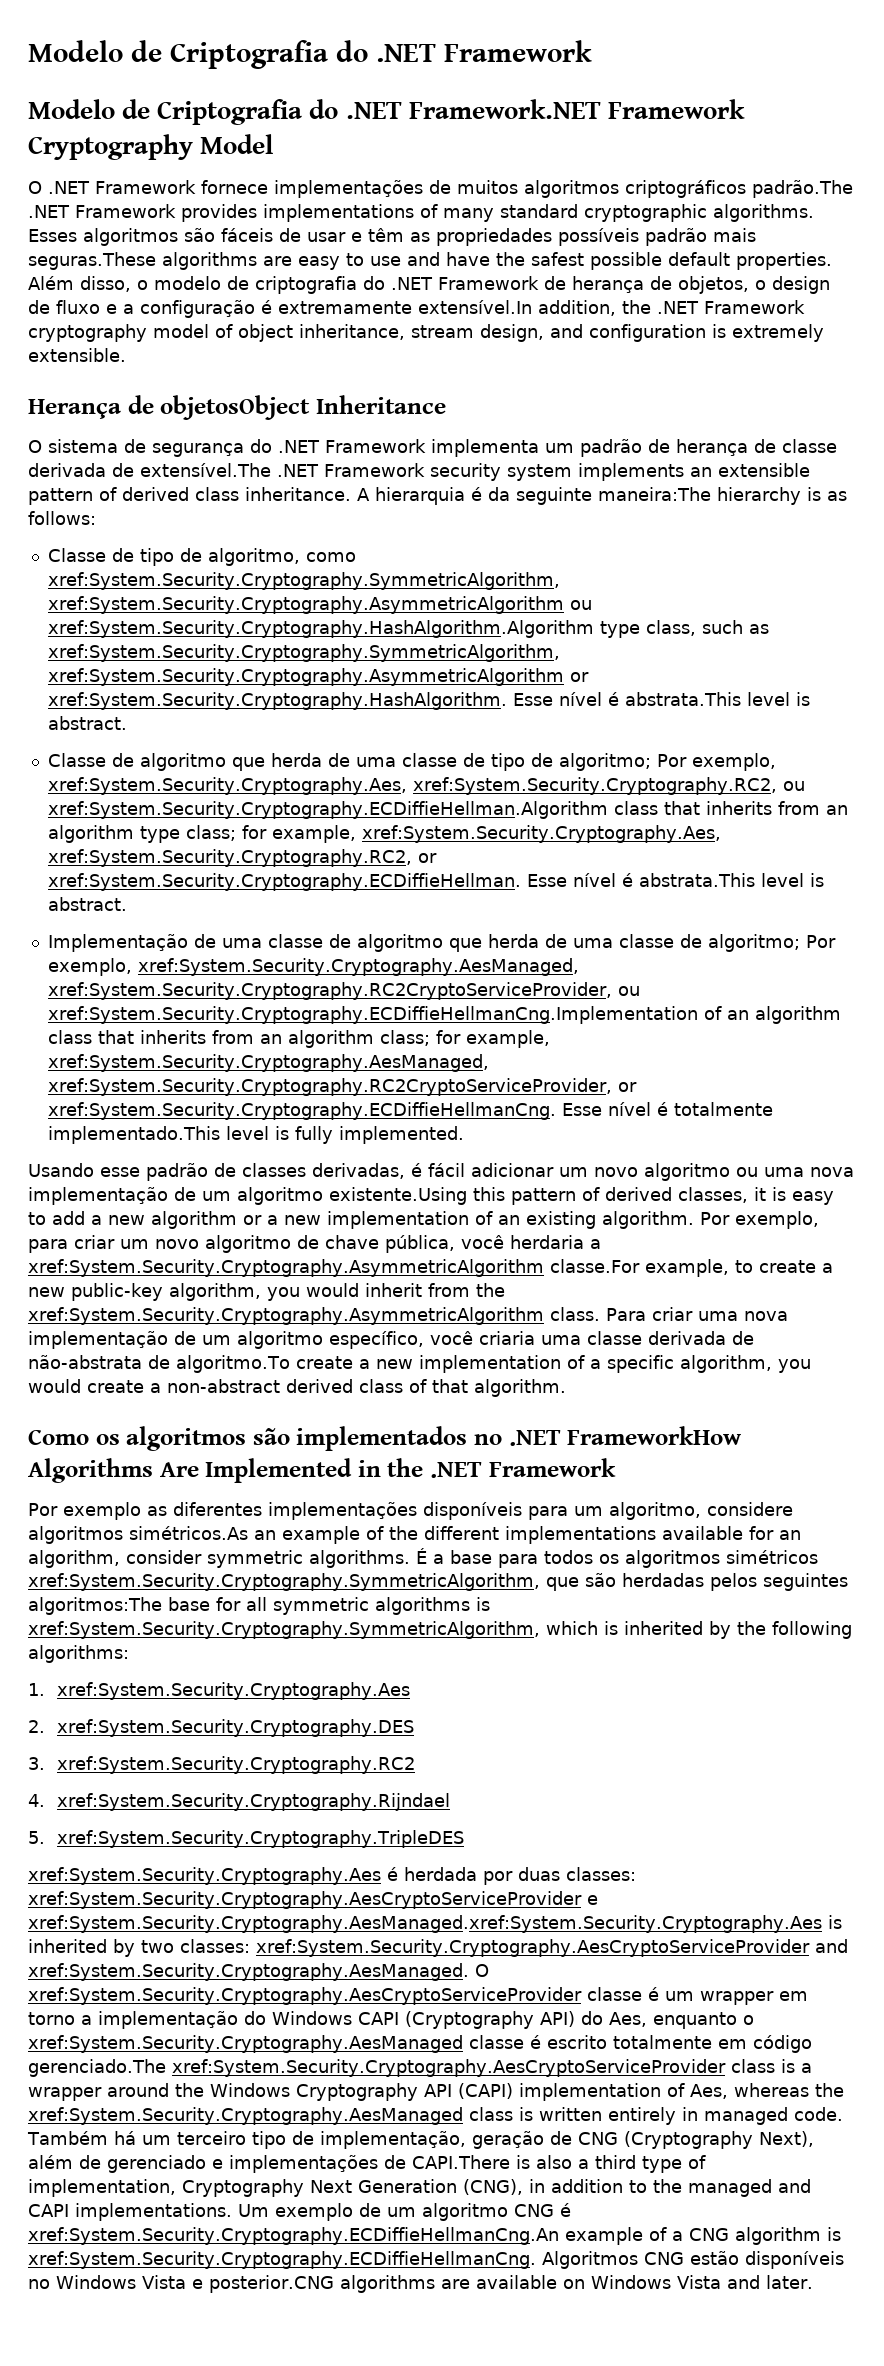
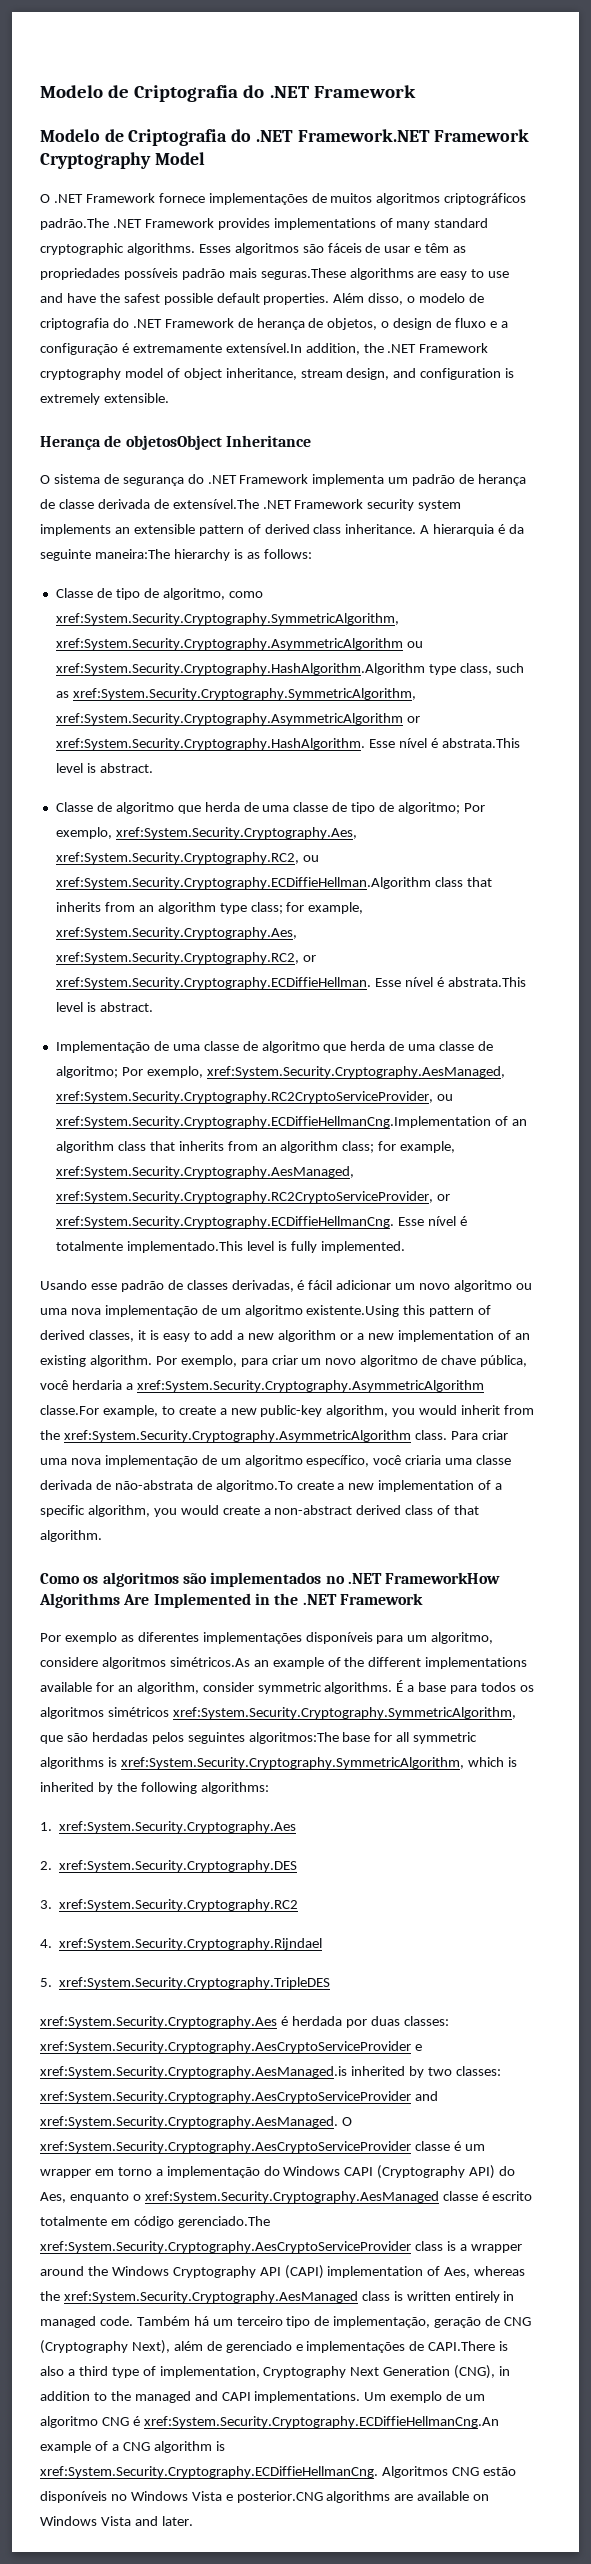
[28,1915,842,1933] xref:System.Security.Cryptography.AesManaged.xref:System.Security.Cryptography.Aes is -> [40,2066,347,2078] xref:System.Security.Cryptography.AesManaged.is

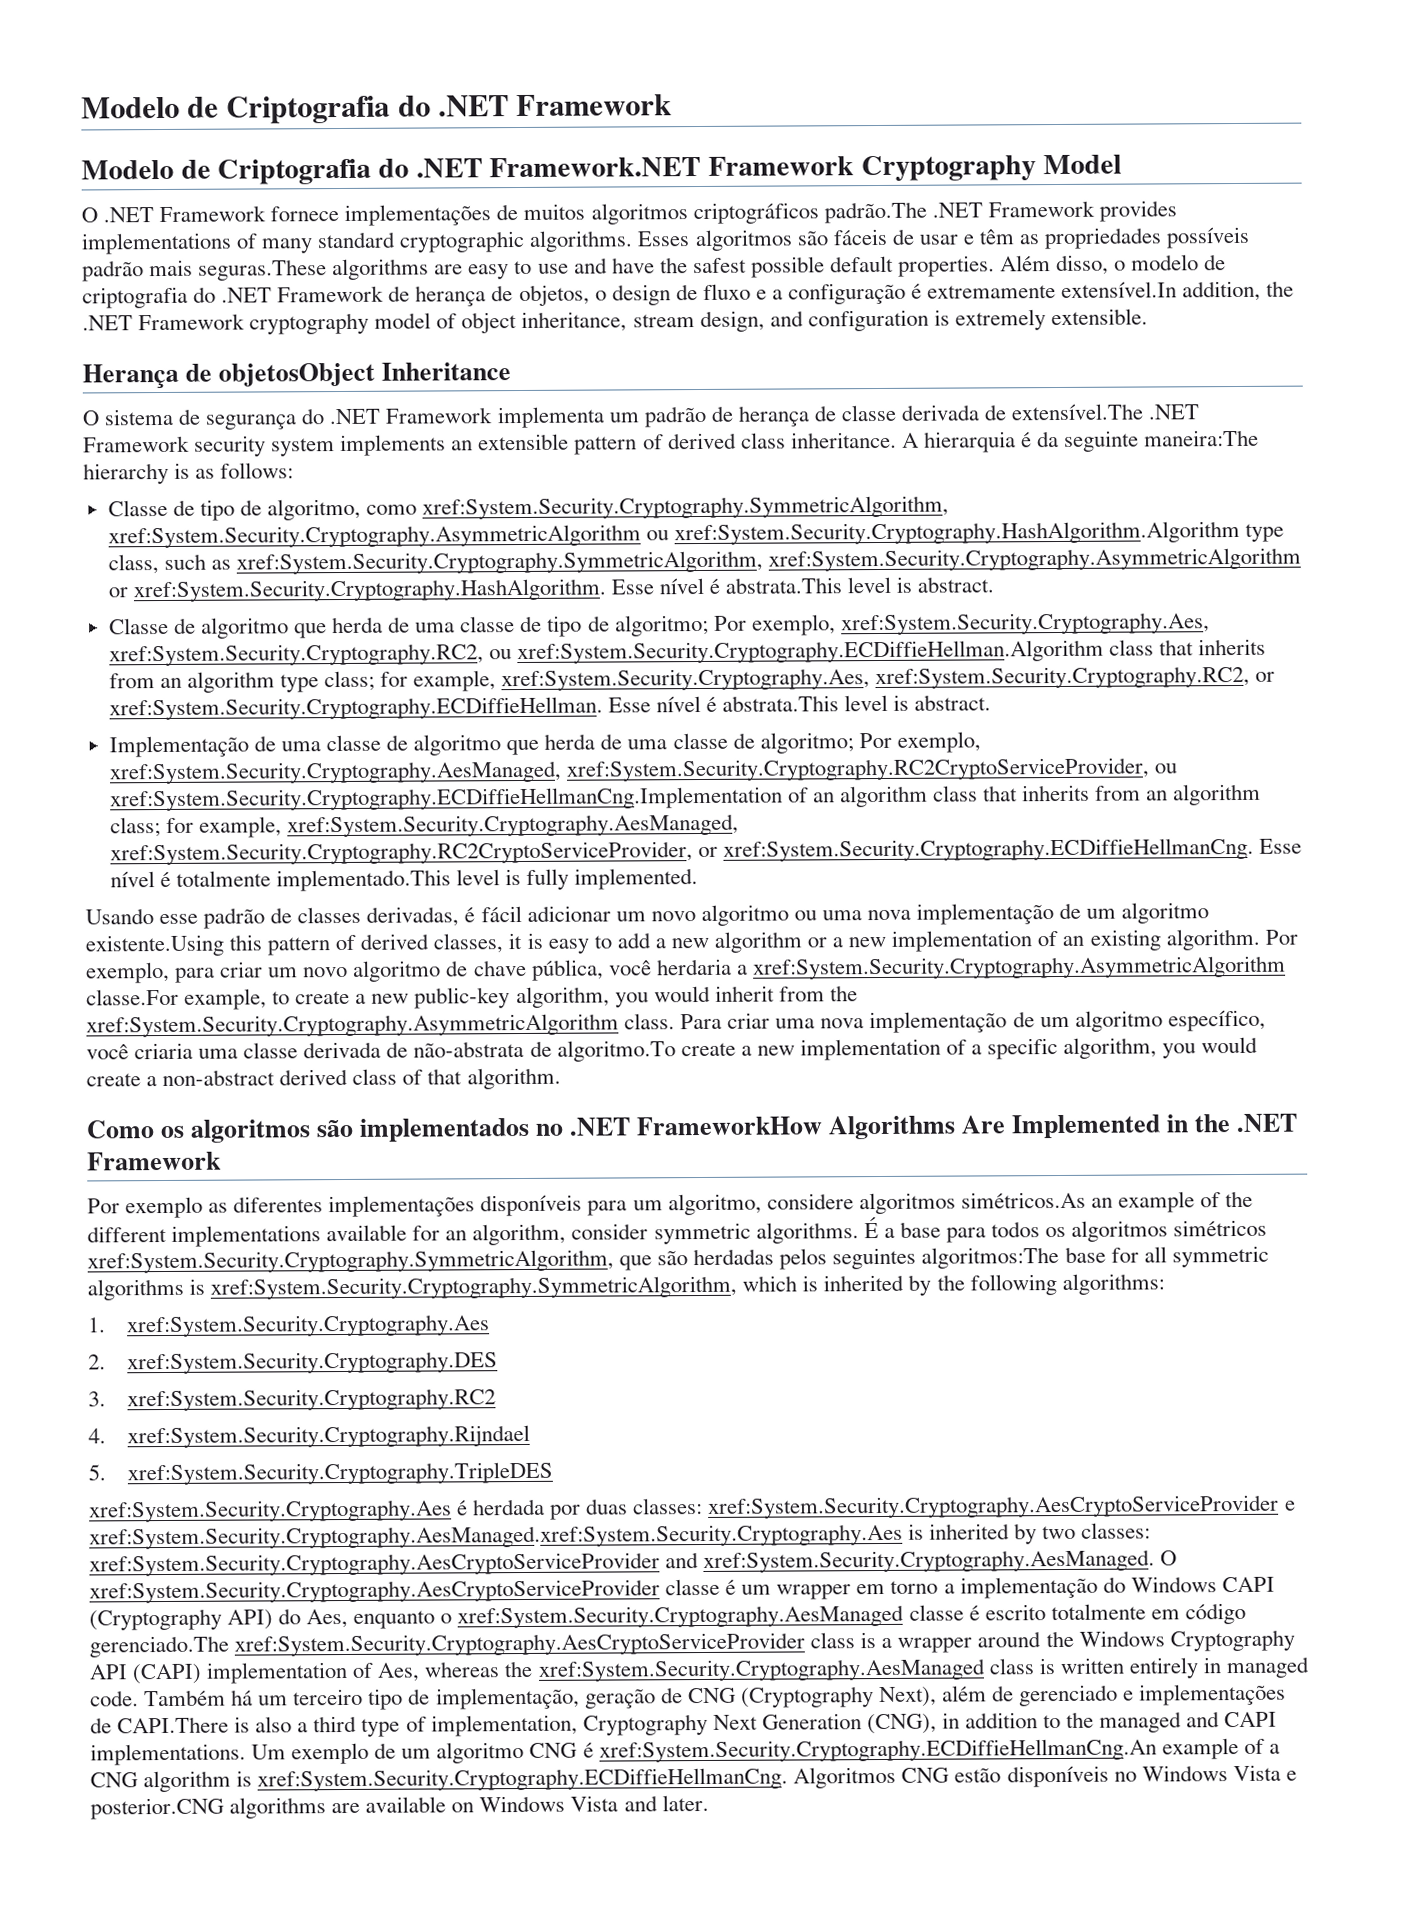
[40,2066,347,2078] xref:System.Security.Cryptography.AesManaged.is -> [89,1523,925,1550] xref:System.Security.Cryptography.AesManaged.xref:System.Security.Cryptography.Aes is

